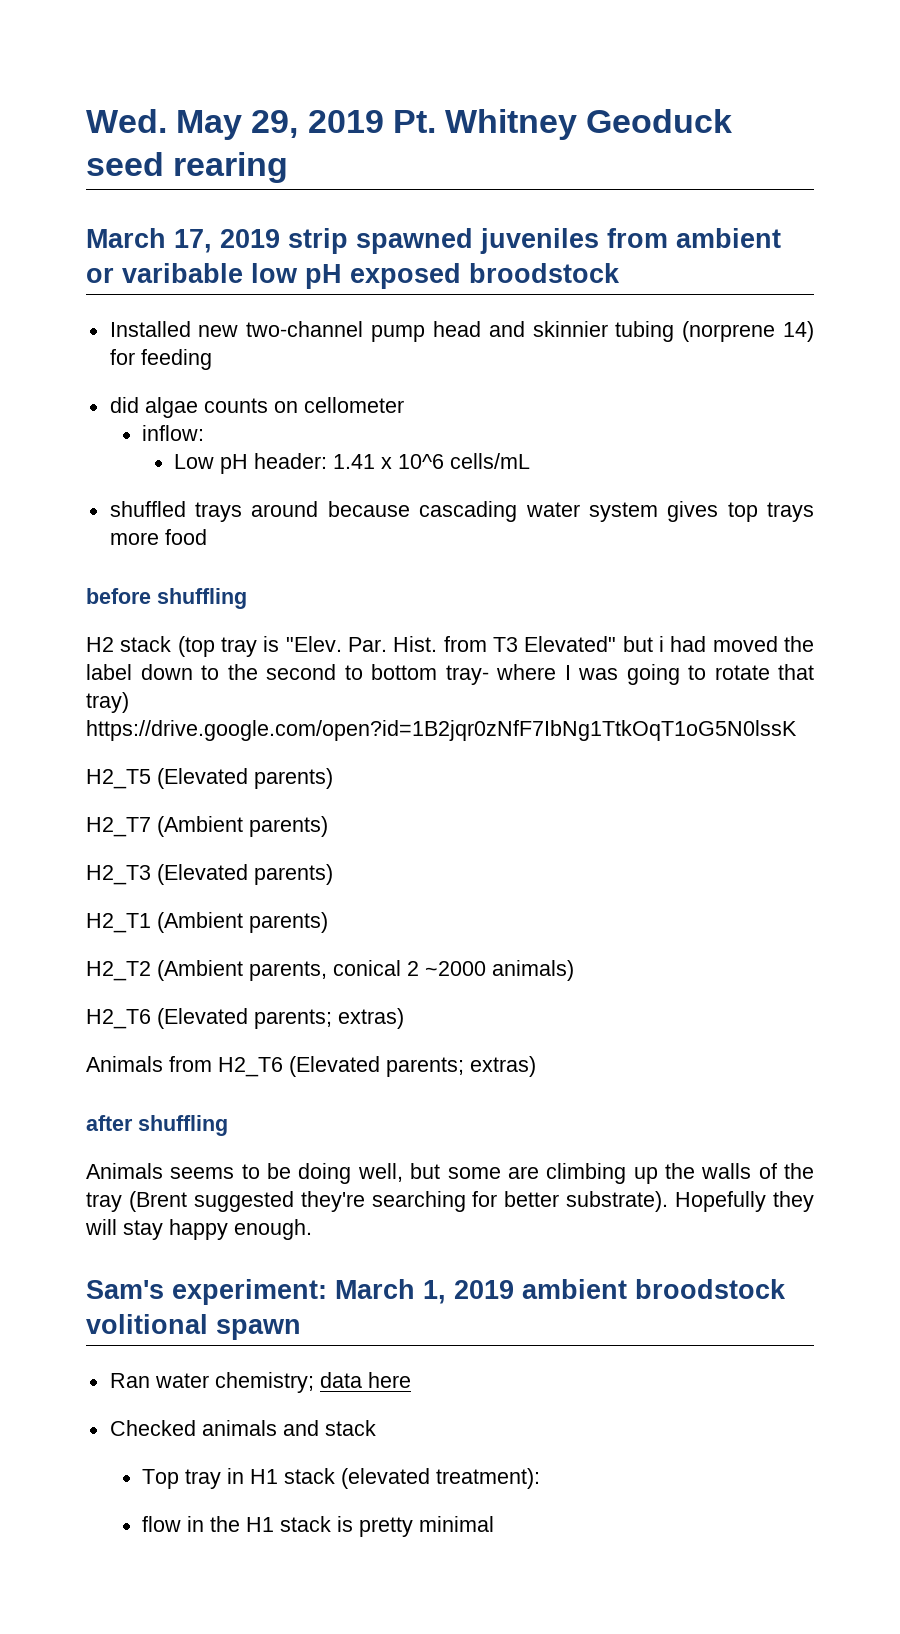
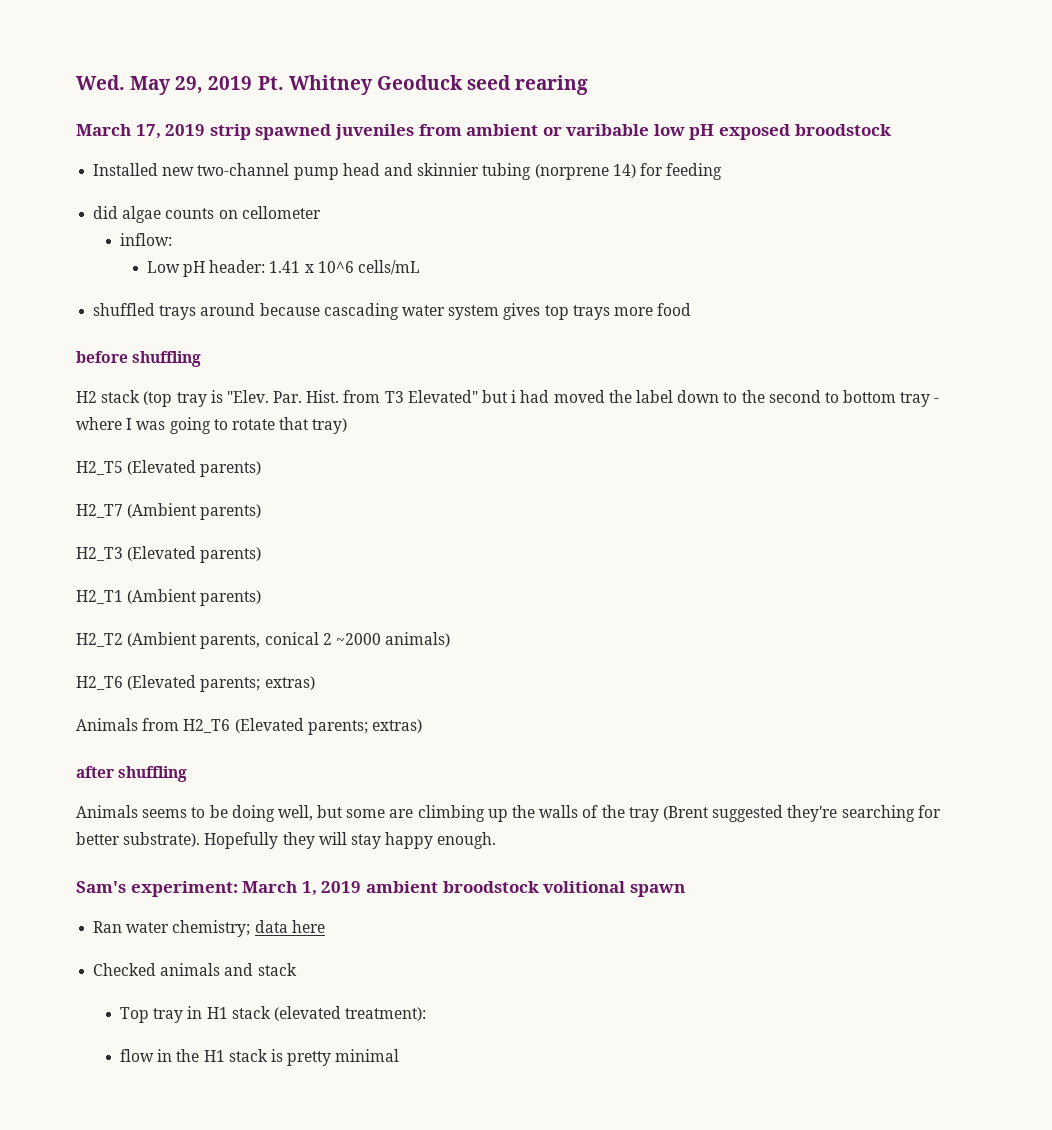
[445,665,489,685] tray- -> [900,392,940,407] tray -
[86,720,797,741] https://drive.google.com/open?id=1B2jqr0zNfF7IbNg1TtkOqT1oG5N0lssK -> (348, 426) none

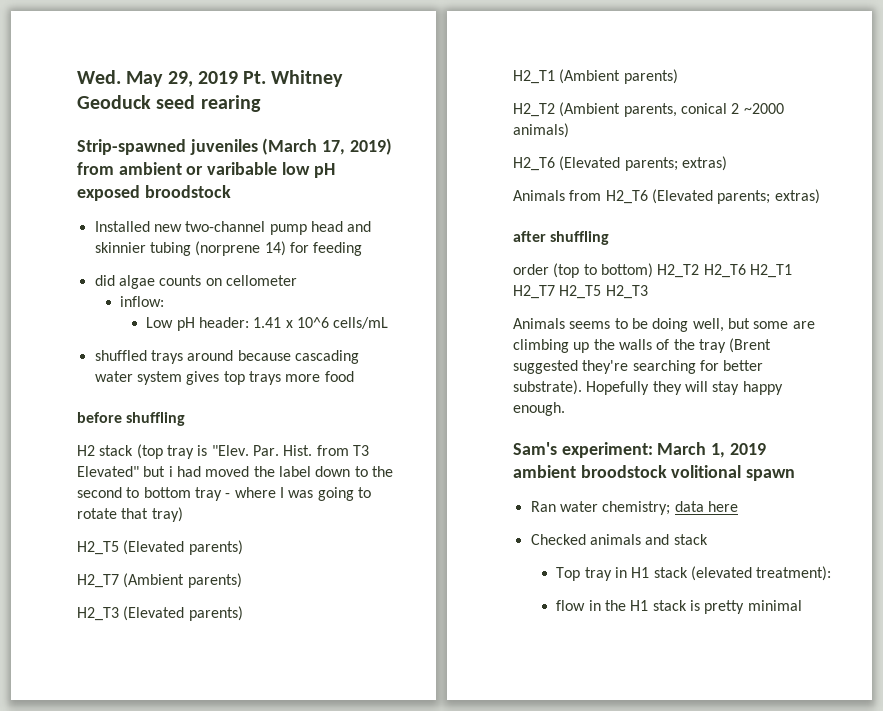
[76,124,414,140] March 17, 2019 strip spawned juveniles -> [77,138,392,155] Strip-spawned juveniles (March 17, 2019)
(188, 774) none -> [513,263,792,278] [513,285,648,299] // order (top to bottom) H2_T2 H2_T6 H2_T1 H2_T7 H2_T5 H2_T3

